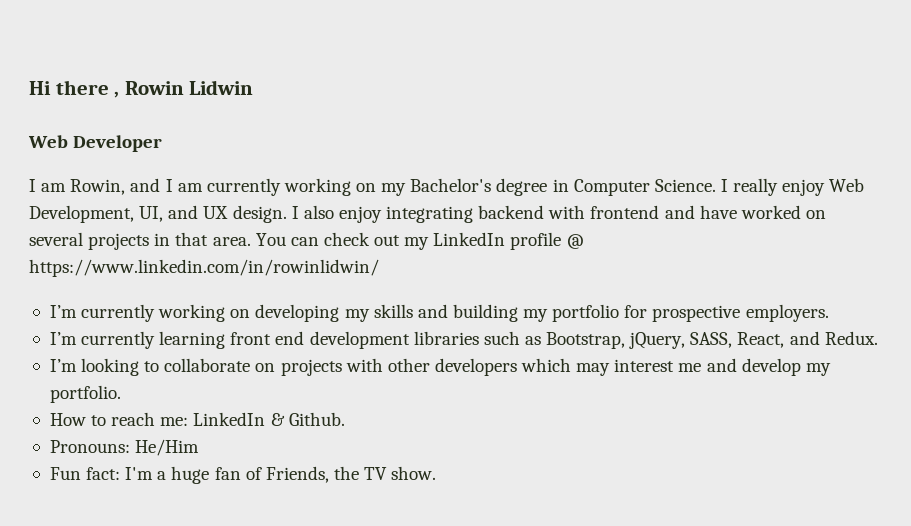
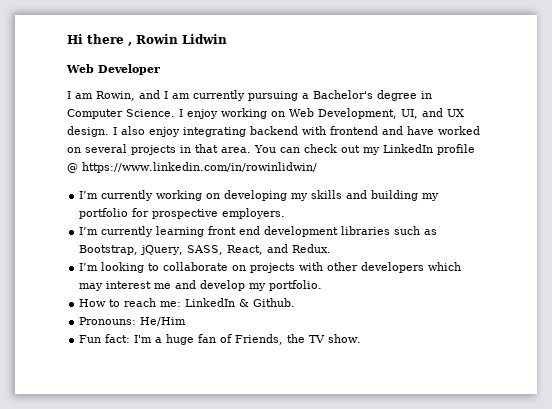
[283,178,407,196] working on my -> [248,91,309,101] pursuing a
[733,178,826,196] really enjoy -> [187,108,285,119] enjoy working on

